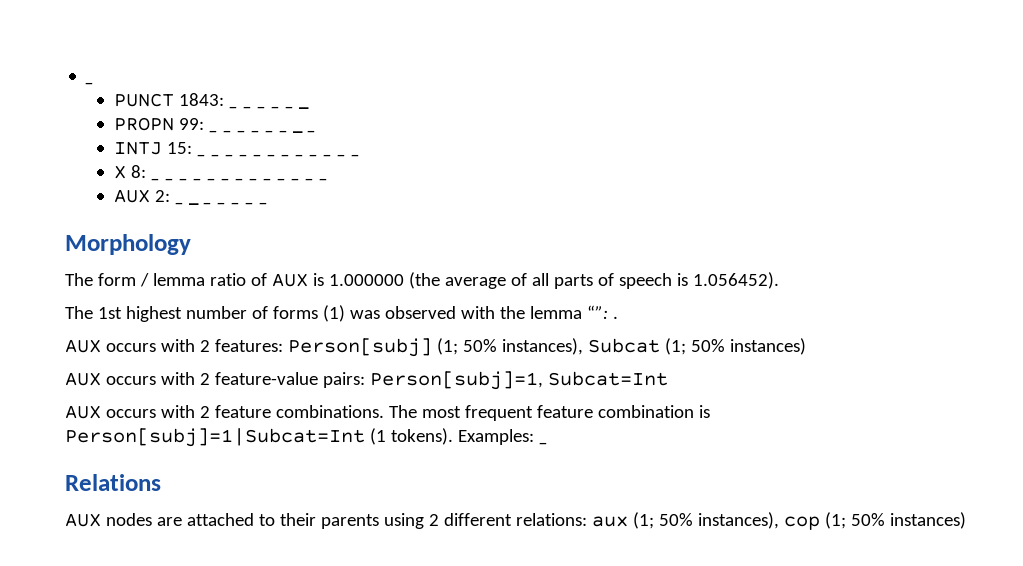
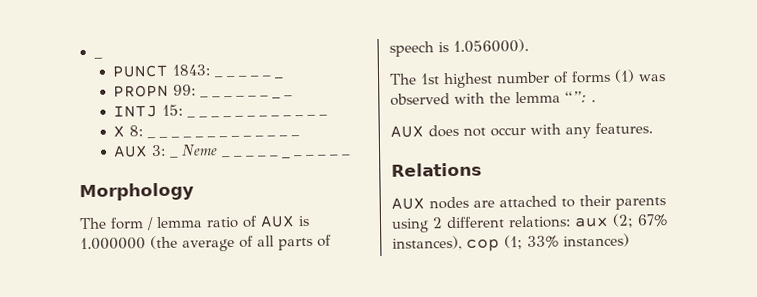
[154,190,170,202] 2: -> [151,144,268,158] 3: _ Neme _ _ _ _
[692,272,779,289] 1.056452). -> [453,38,529,53] 1.056000).
[105,338,806,357] [65,371,668,390] [65,405,710,421] [65,428,548,447] occurs with 2 features: Person[subj] (1; 50% instances), Subcat (1; 50% instances) // AUX occurs with 2 feature-value pairs: Person[subj]=1, Subcat=Int // AUX occurs with 2 feature combinations. The most frequent feature combination is Person[subj]=1|Subcat=Int (1 tokens). Examples: _ -> [428,122,653,139] does not occur with any features.
[632,512,693,529] (1; 50% -> [612,213,668,228] (2; 67%
[850,513,885,526] 50% -> [527,235,559,248] 33%

